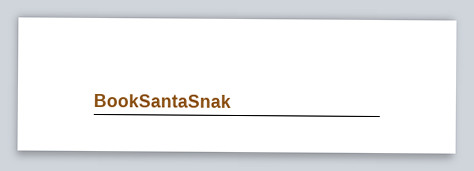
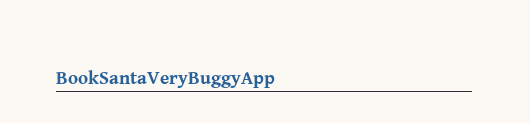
[93,93,231,108] BookSantaSnak -> [56,70,275,88] BookSantaVeryBuggyApp

